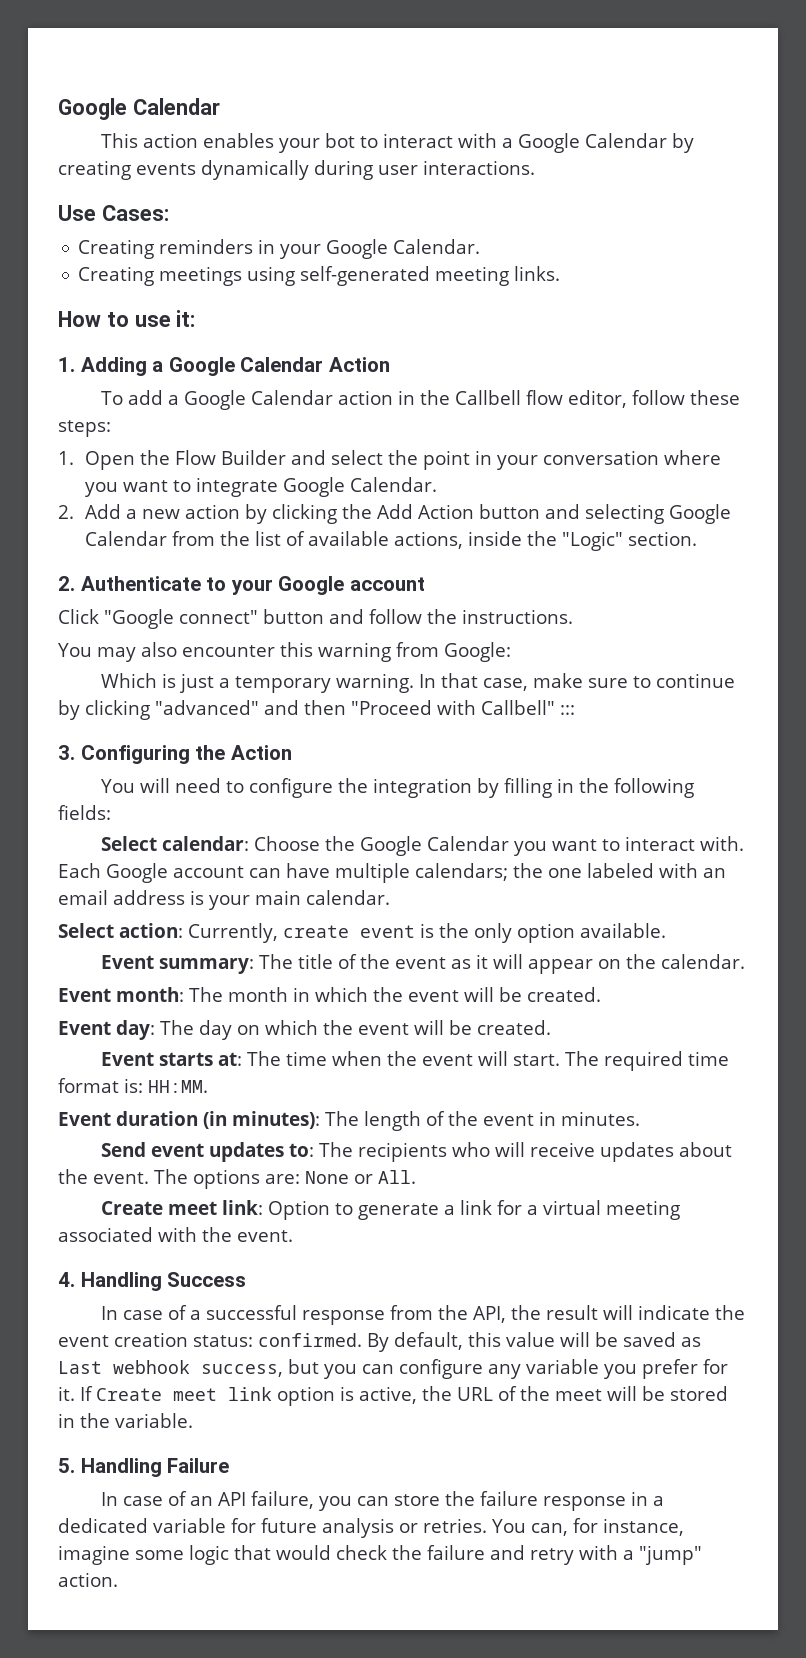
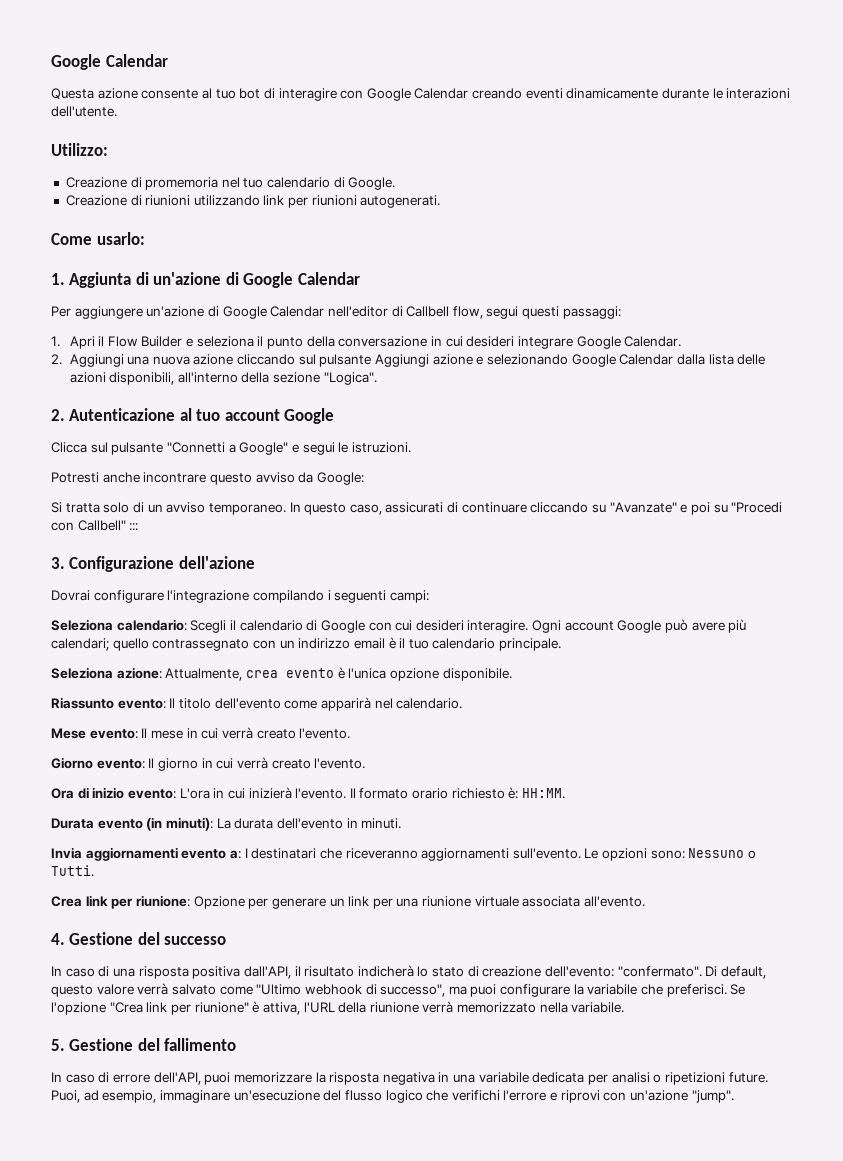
[58,98,220,120] [101,133,695,153] [58,160,535,180] [58,205,169,221] [78,239,481,259] [78,266,561,286] [58,310,196,327] [58,357,390,376] [101,390,741,410] [58,420,111,437] [58,450,721,470] [84,477,437,497] [58,504,731,524] [84,531,697,551] [58,576,425,595] [58,609,573,629] [58,642,511,662] [101,673,736,693] [58,700,575,720] [58,745,292,764] [101,778,695,798] [58,805,111,820] [101,836,745,856] [58,863,726,883] [58,890,390,910] [58,923,666,943] [101,954,746,974] [58,987,601,1002] [58,1020,551,1040] [101,1051,730,1071] [58,1078,208,1093] [58,1111,640,1131] [101,1142,733,1162] [58,1169,416,1189] [101,1200,681,1220] [58,1227,293,1242] [58,1272,247,1291] [101,1305,746,1325] [58,1332,701,1352] [58,1359,728,1379] [58,1386,728,1406] [58,1413,193,1428] [58,1458,230,1477] [101,1491,665,1511] [58,1518,684,1538] [58,1545,702,1565] [58,1572,118,1587] Google Calendar // This action enables your bot to interact with a Google Calendar by creating events dynamically during user interactions. // Use Cases: // Creating reminders in your Google Calendar. // Creating meetings using self-generated meeting links. // How to use it: // 1. Adding a Google Calendar Action // To add a Google Calendar action in the Callbell flow editor, follow these steps: // 1. Open the Flow Builder and select the point in your conversation where you want to integrate Google Calendar. // 2. Add a new action by clicking the Add Action button and selecting Google Calendar from the list of available actions, inside the "Logic" section. // 2. Authenticate to your Google account // Click "Google connect" button and follow the instructions. // You may also encounter this warning from Google: // Which is just a temporary warning. In that case, make sure to continue by clicking "advanced" and then "Proceed with Callbell" ::: // 3. Configuring the Action // You will need to configure the integration by filling in the following fields: // Select calendar: Choose the Google Calendar you want to interact with. Each Google account can have multiple calendars; the one labeled with an email address is your main calendar. // Select action: Currently, create event is the only option available. // Event summary: The title of the event as it will appear on the calendar. // Event month: The month in which the event will be created. // Event day: The day on which the event will be created. // Event starts at: The time when the event will start. The required time format is: HH:MM. // Event duration (in minutes): The length of the event in minutes. // Send event updates to: The recipients who will receive updates about the event. The options are: None or All. // Create meet link: Option to generate a link for a virtual meeting associated with the event. // 4. Handling Success // In case of a successful response from the API, the result will indicate the event creation status: confirmed. By default, this value will be saved as Last webhook success, but you can configure any variable you prefer for it. If Create meet link option is active, the URL of the meet will be stored in the variable. // 5. Handling Failure // In case of an API failure, you can store the failure response in a dedicated variable for future analysis or retries. You can, for instance, imagine some logic that would check the failure and retry with a "jump" action. -> [51,54,168,70] [51,88,791,101] [51,106,117,117] [51,143,108,156] [65,177,396,190] [65,195,441,208] [51,232,145,245] [51,272,360,288] [51,306,621,319] [51,336,682,349] [51,354,766,367] [69,372,377,385] [51,408,335,424] [51,442,411,455] [51,472,364,485] [51,502,783,515] [51,520,139,531] [51,556,255,572] [51,590,429,603] [51,619,747,633] [51,637,562,651] [51,667,512,681] [51,697,463,711] [51,727,351,739] [51,757,366,771] [51,787,566,799] [51,817,402,831] [51,847,757,861] [51,865,94,877] [51,895,646,909] [51,932,227,945] [51,965,766,979] [51,983,746,997] [51,1001,625,1015] [51,1038,237,1051] [51,1072,768,1085] [51,1090,734,1103] Google Calendar // Questa azione consente al tuo bot di interagire con Google Calendar creando eventi dinamicamente durante le interazioni dell'utente. // Utilizzo: // Creazione di promemoria nel tuo calendario di Google. // Creazione di riunioni utilizzando link per riunioni autogenerati. // Come usarlo: // 1. Aggiunta di un'azione di Google Calendar // Per aggiungere un'azione di Google Calendar nell'editor di Callbell flow, segui questi passaggi: // 1. Apri il Flow Builder e seleziona il punto della conversazione in cui desideri integrare Google Calendar. // 2. Aggiungi una nuova azione cliccando sul pulsante Aggiungi azione e selezionando Google Calendar dalla lista delle azioni disponibili, all'interno della sezione "Logica". // 2. Autenticazione al tuo account Google // Clicca sul pulsante "Connetti a Google" e segui le istruzioni. // Potresti anche incontrare questo avviso da Google: // Si tratta solo di un avviso temporaneo. In questo caso, assicurati di continuare cliccando su "Avanzate" e poi su "Procedi con Callbell" ::: // 3. Configurazione dell'azione // Dovrai configurare l'integrazione compilando i seguenti campi: // Seleziona calendario: Scegli il calendario di Google con cui desideri interagire. Ogni account Google può avere più calendari; quello contrassegnato con un indirizzo email è il tuo calendario principale. // Seleziona azione: Attualmente, crea evento è l'unica opzione disponibile. // Riassunto evento: Il titolo dell'evento come apparirà nel calendario. // Mese evento: Il mese in cui verrà creato l'evento. // Giorno evento: Il giorno in cui verrà creato l'evento. // Ora di inizio evento: L'ora in cui inizierà l'evento. Il formato orario richiesto è: HH:MM. // Durata evento (in minuti): La durata dell'evento in minuti. // Invia aggiornamenti evento a: I destinatari che riceveranno aggiornamenti sull'evento. Le opzioni sono: Nessuno o Tutti. // Crea link per riunione: Opzione per generare un link per una riunione virtuale associata all'evento. // 4. Gestione del successo // In caso di una risposta positiva dall'API, il risultato indicherà lo stato di creazione dell'evento: "confermato". Di default, questo valore verrà salvato come "Ultimo webhook di successo", ma puoi configurare la variabile che preferisci. Se l'opzione "Crea link per riunione" è attiva, l'URL della riunione verrà memorizzato nella variabile. // 5. Gestione del fallimento // In caso di errore dell'API, puoi memorizzare la risposta negativa in una variabile dedicata per analisi o ripetizioni future. Puoi, ad esempio, immaginare un'esecuzione del flusso logico che verifichi l'errore e riprovi con un'azione "jump".

